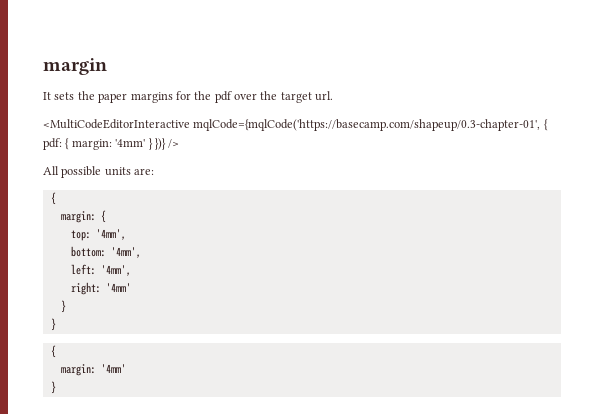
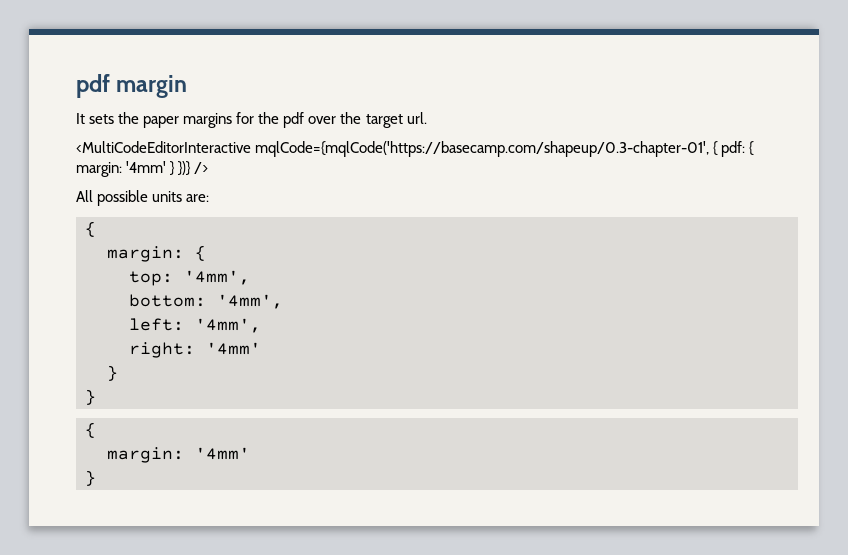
(43, 66) none -> [76,74,110,98] pdf

